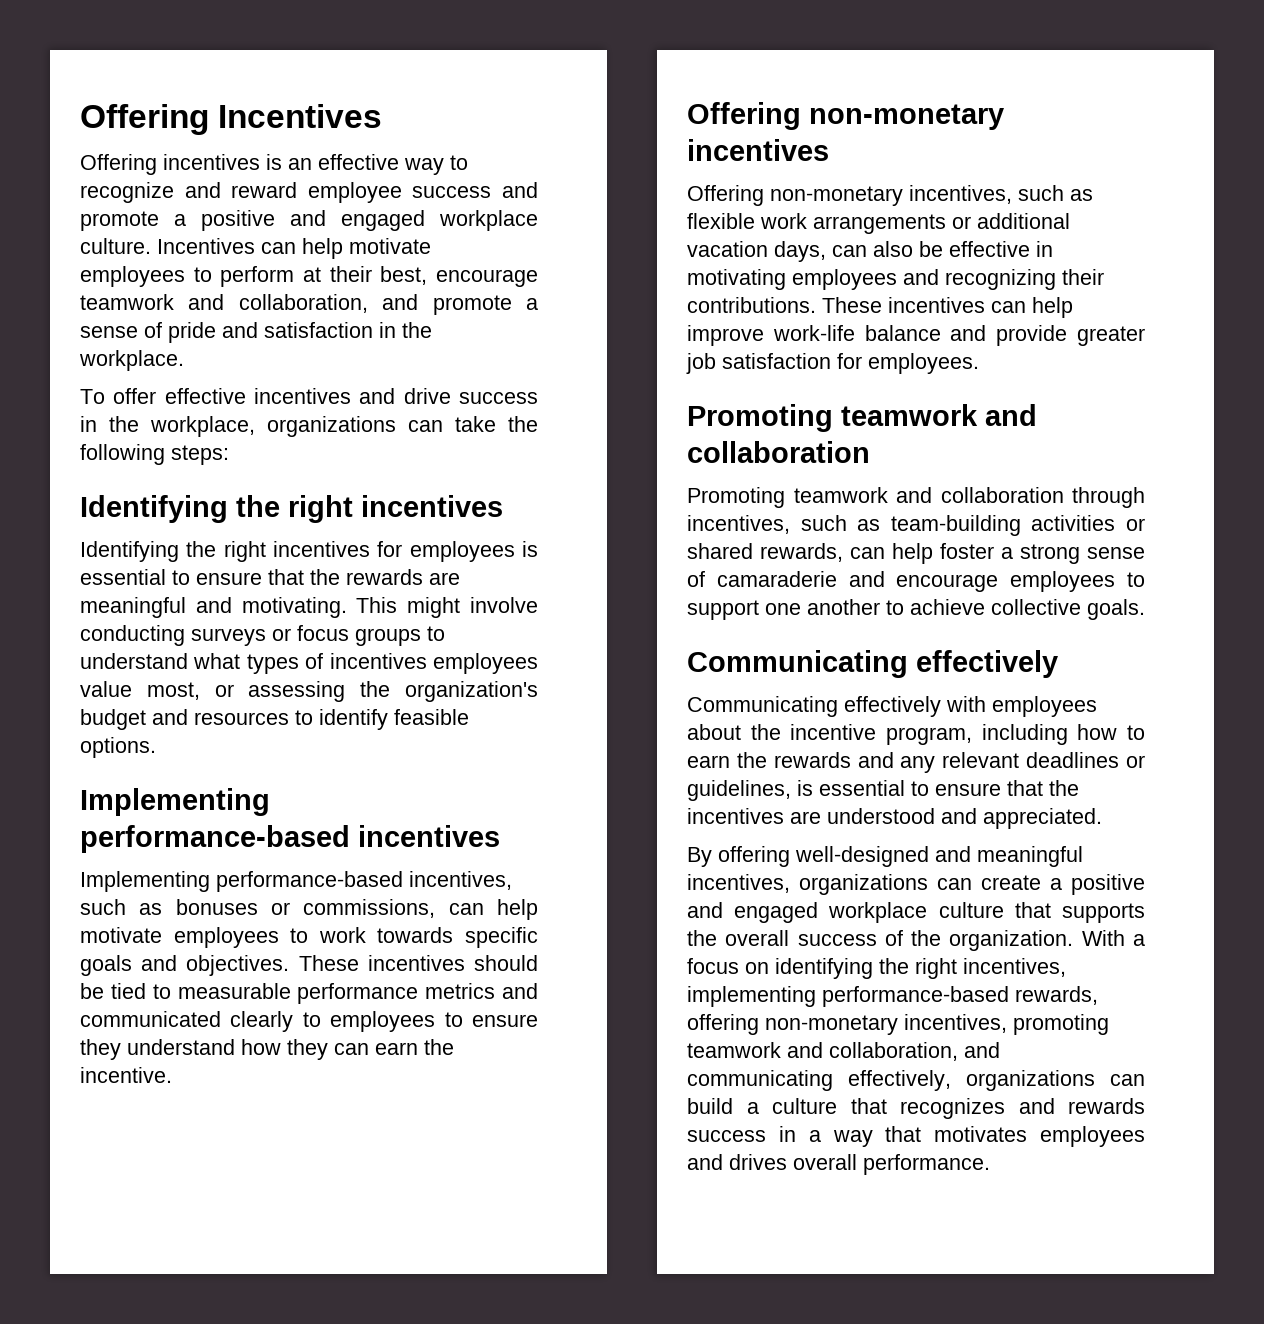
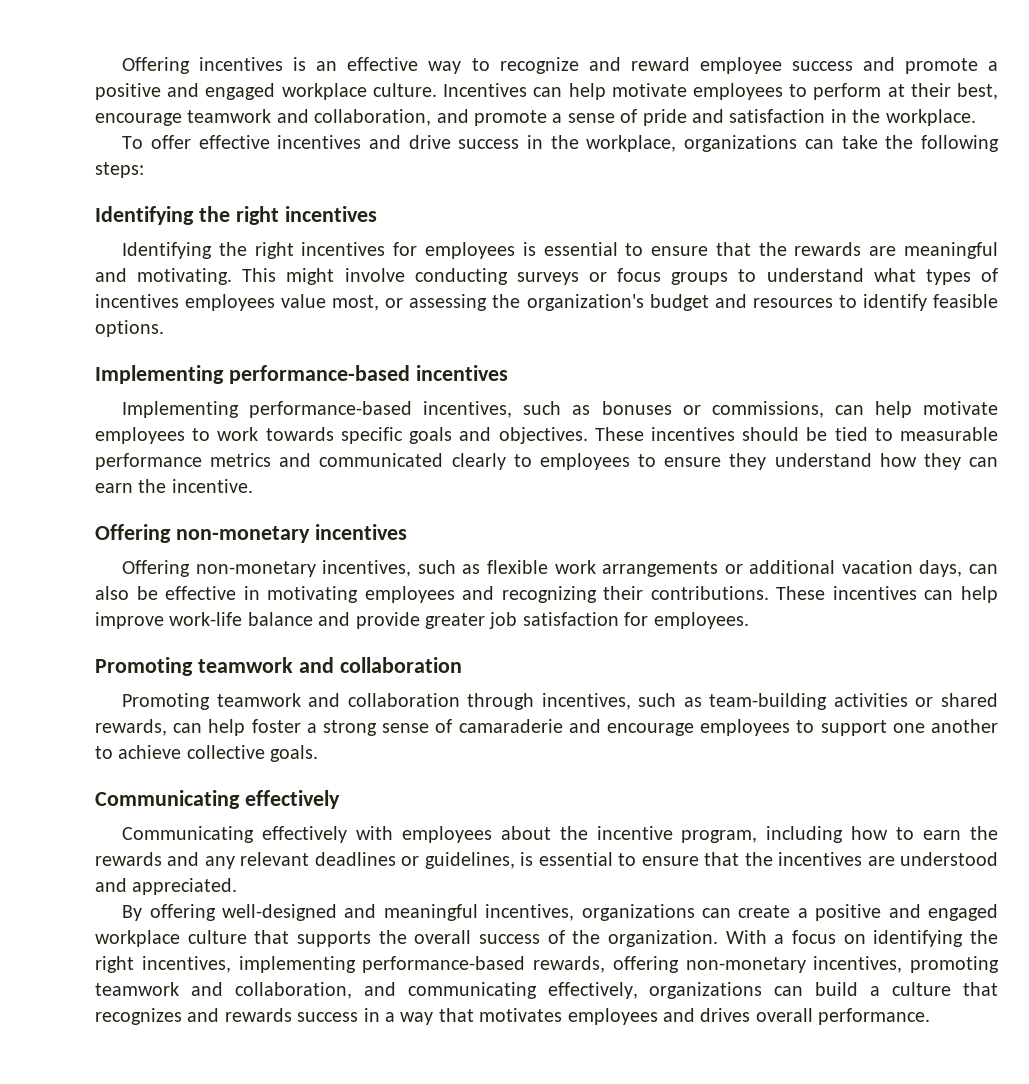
[80,104,383,135] [80,154,157,175] Offering Incentives // Offering -> [122,57,191,74] Offering

